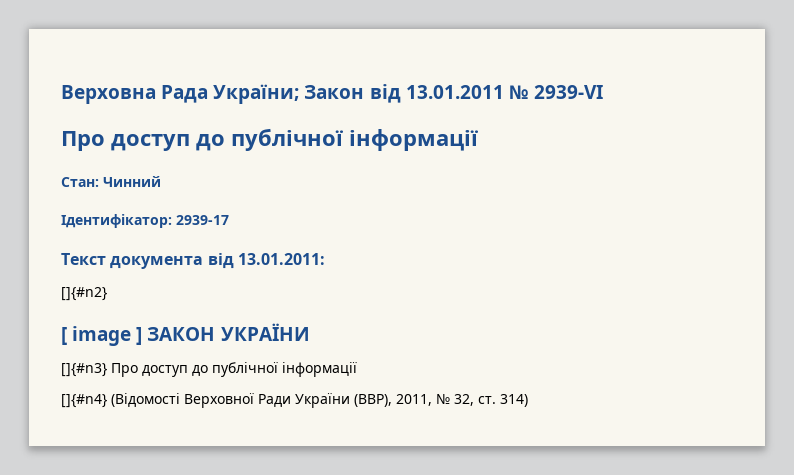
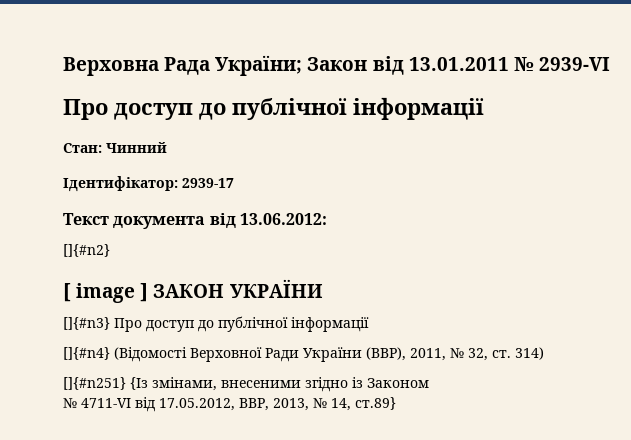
[237,253,325,265] 13.01.2011: -> [239,213,327,225] 13.06.2012:
(528, 400) none -> [63,377,429,392] [63,397,396,412] // []{#n251} {Із змінами, внесеними згідно із Законом // № 4711-VI від 17.05.2012, ВВР, 2013, № 14, ст.89}

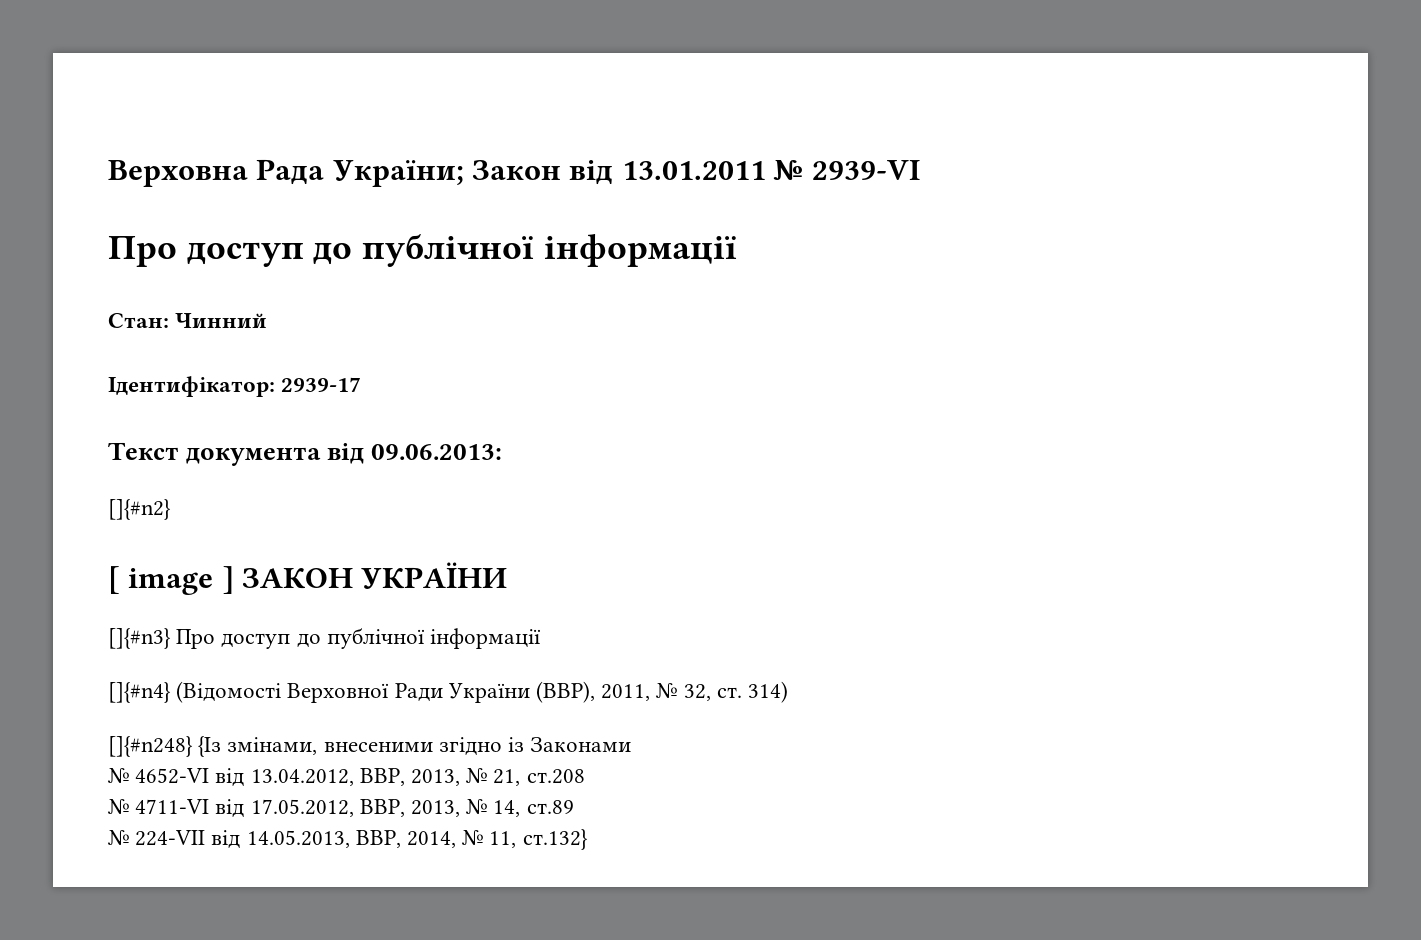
[239,213,327,225] 13.06.2012: -> [371,444,503,460] 09.06.2013:
[63,377,126,390] []{#n251} -> [108,736,193,757] []{#n248}
[367,378,429,388] Законом -> [530,737,632,752] [108,768,585,787] Законами // № 4652-VI від 13.04.2012, ВВР, 2013, № 21, ст.208
[355,397,396,410] ст.89} -> [526,800,574,814] [108,829,588,850] ст.89 // № 224-VII від 14.05.2013, ВВР, 2014, № 11, ст.132}

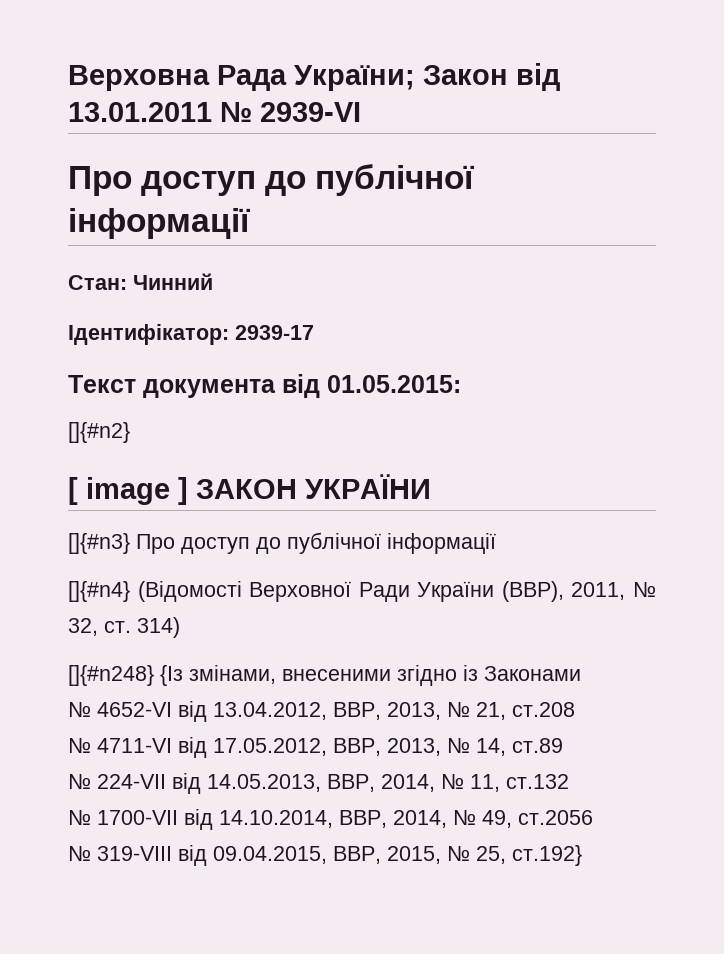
[371,444,503,460] 09.06.2013: -> [327,375,461,393] 01.05.2015:
[522,829,588,850] ст.132} -> [506,774,569,789] [68,809,593,830] [68,845,582,866] ст.132 // № 1700-VII від 14.10.2014, ВВР, 2014, № 49, ст.2056 // № 319-VIII від 09.04.2015, ВВР, 2015, № 25, ст.192}

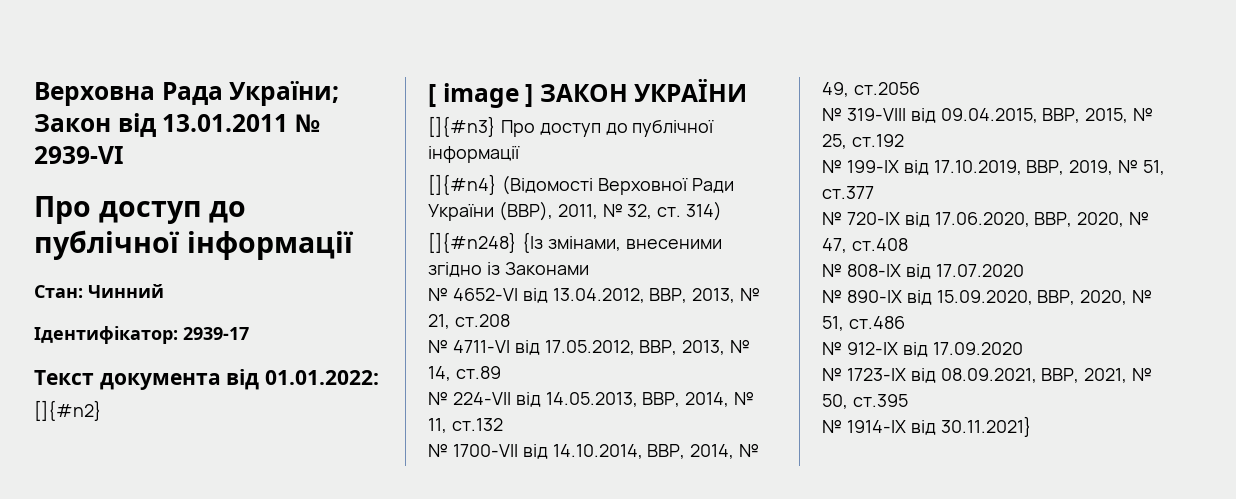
[327,375,461,393] 01.05.2015: -> [265,370,380,385] 01.01.2022:
[512,845,582,866] ст.192} -> [851,134,904,147] [822,159,1166,175] [822,186,874,199] [822,211,1150,227] [822,238,908,253] [822,263,1024,279] [822,289,1153,305] [822,316,905,331] [822,341,1023,357] [822,367,1153,383] [822,394,908,409] [822,416,1032,437] ст.192 // № 199-IX від 17.10.2019, ВВР, 2019, № 51, ст.377 // № 720-IX від 17.06.2020, ВВР, 2020, № 47, ст.408 // № 808-IX від 17.07.2020 // № 890-IX від 15.09.2020, ВВР, 2020, № 51, ст.486 // № 912-IX від 17.09.2020 // № 1723-IX від 08.09.2021, ВВР, 2021, № 50, ст.395 // № 1914-IX від 30.11.2021}

